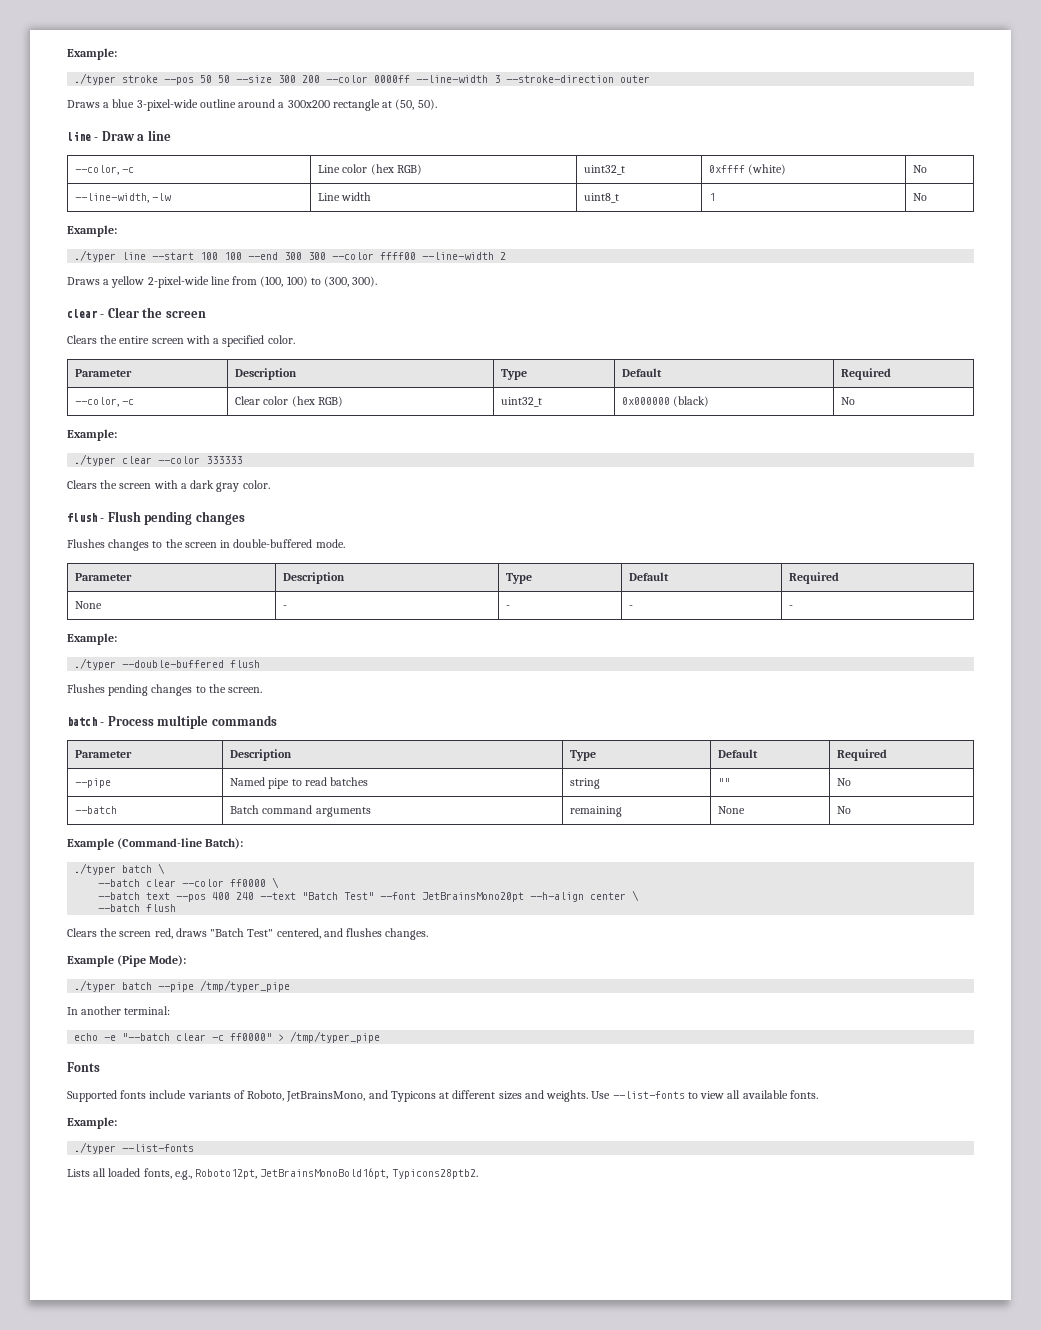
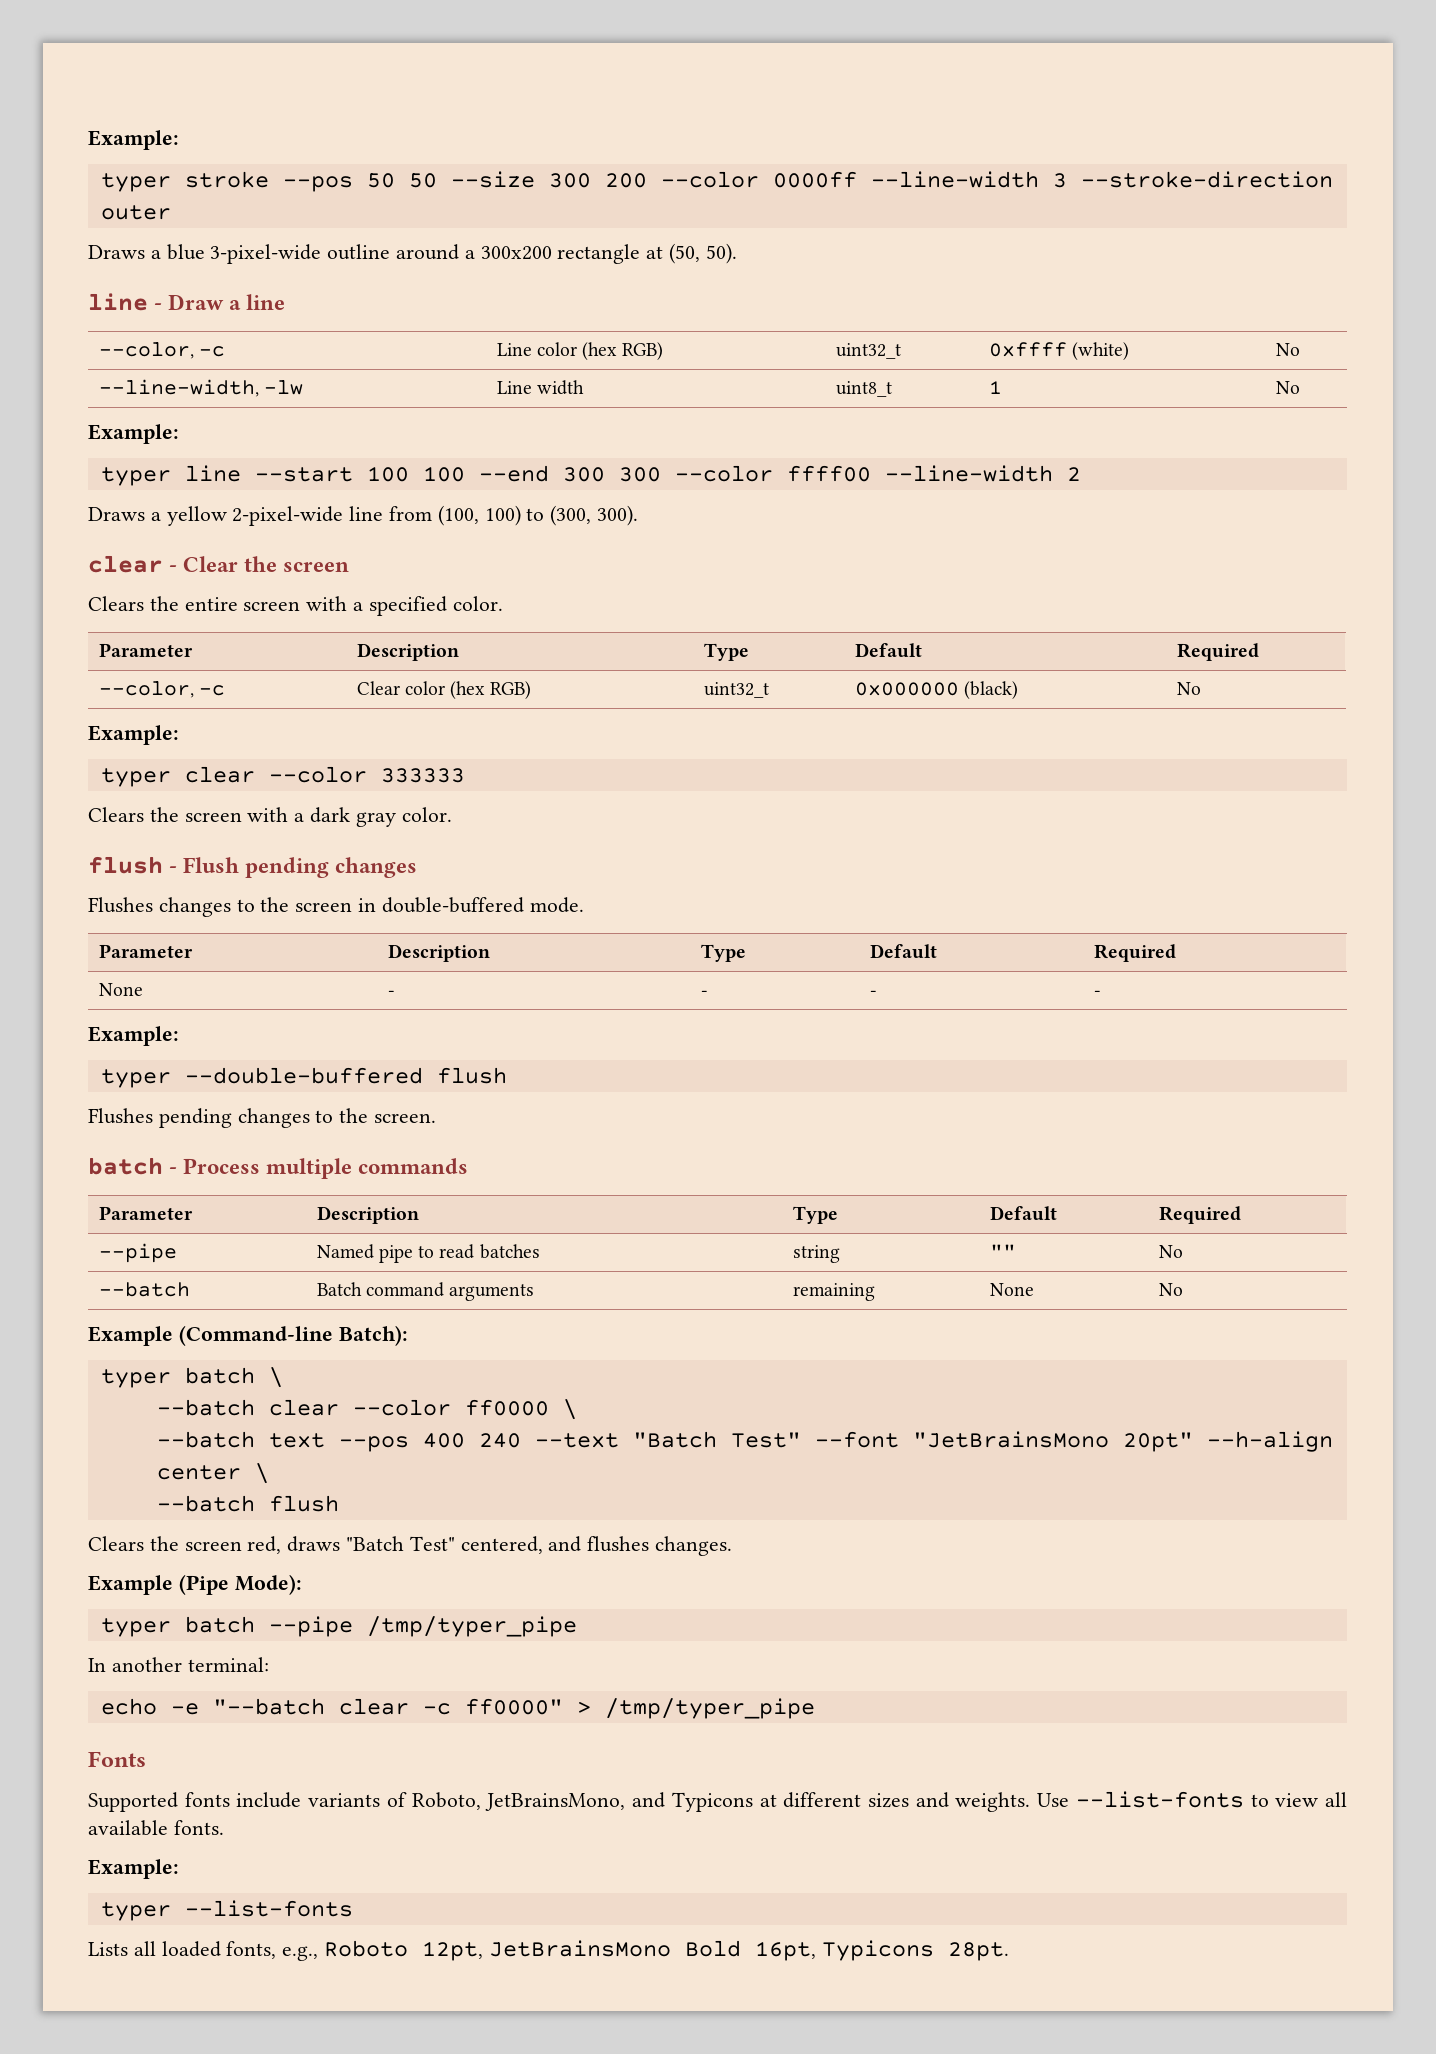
[67,48,117,60] [74,73,117,85] Example: // ./typer -> [88,130,179,150] [100,173,171,192] Example: // typer
[74,250,117,262] ./typer -> [100,467,171,486] typer
[74,454,117,466] ./typer -> [100,768,171,787] typer
[74,658,117,670] ./typer -> [100,1069,171,1088] typer
[74,863,117,875] ./typer -> [100,1369,171,1388] typer
[422,892,525,902] JetBrainsMono20pt -> [912,1431,1193,1452] "JetBrainsMono 20pt"
[74,980,117,992] ./typer -> [100,1618,171,1637] typer
[74,1142,117,1154] ./typer -> [100,1902,171,1921] typer
[195,1168,478,1179] Roboto12pt, JetBrainsMonoBold16pt, Typicons28ptb2. -> [324,1940,1009,1961] Roboto 12pt, JetBrainsMono Bold 16pt, Typicons 28pt.

